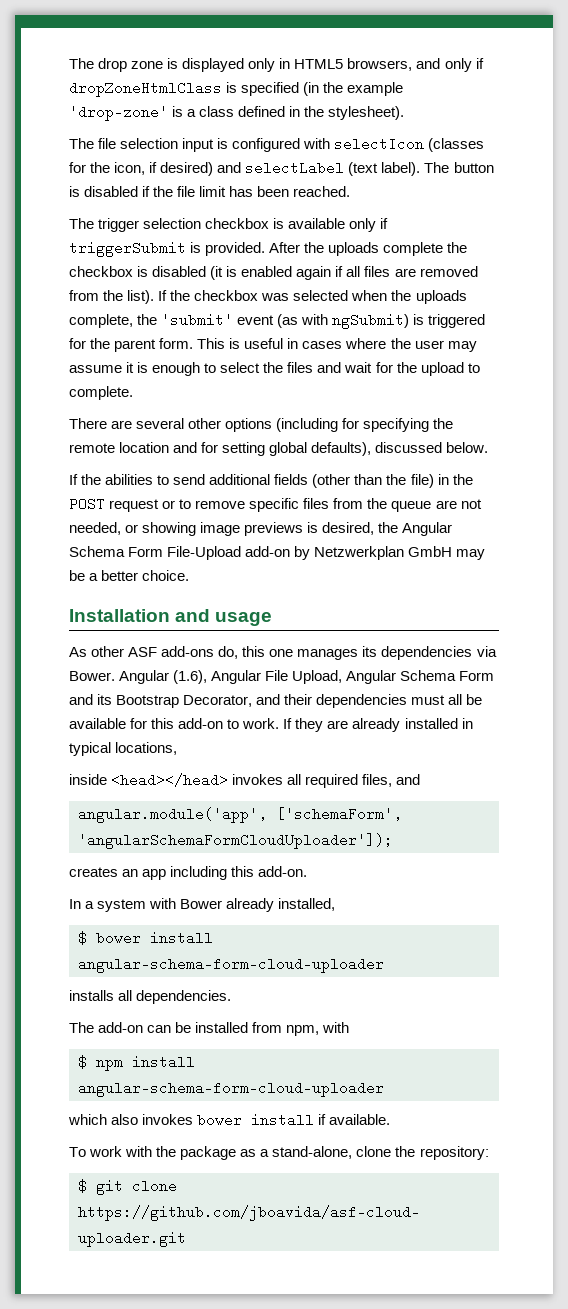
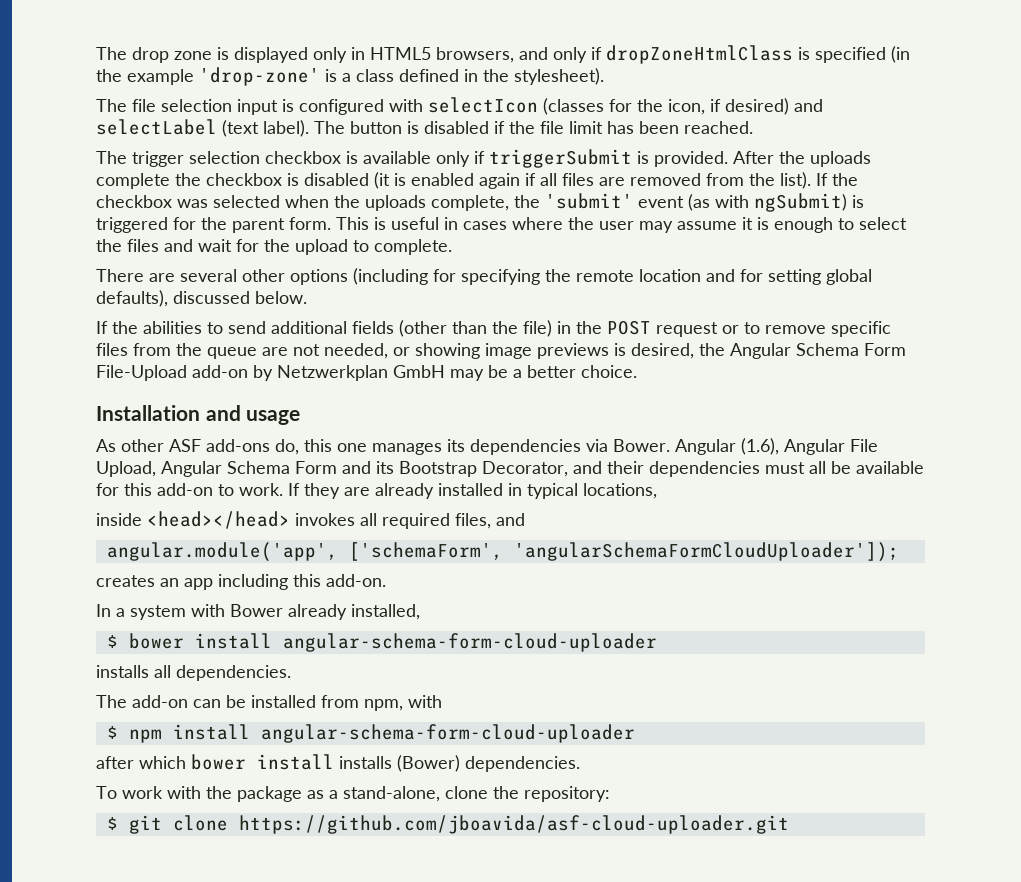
[68,1113,391,1127] which also invokes bower install if available. -> [96,754,580,772] after which bower install installs (Bower) dependencies.

